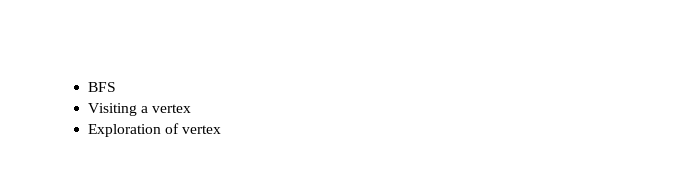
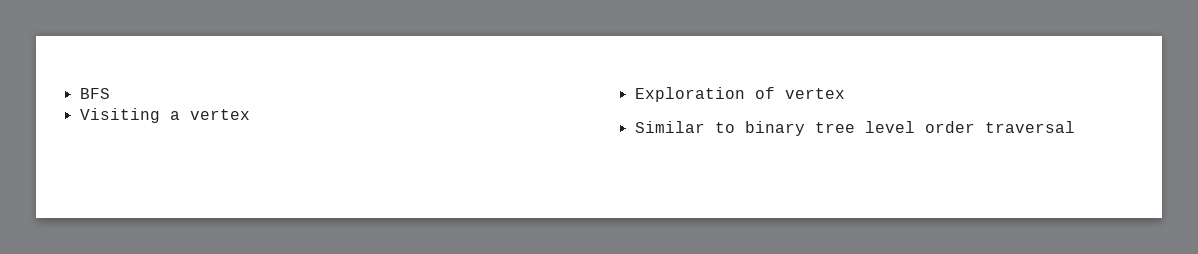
(222, 129) none -> [634,121,1075,136] // Similar to binary tree level order traversal

